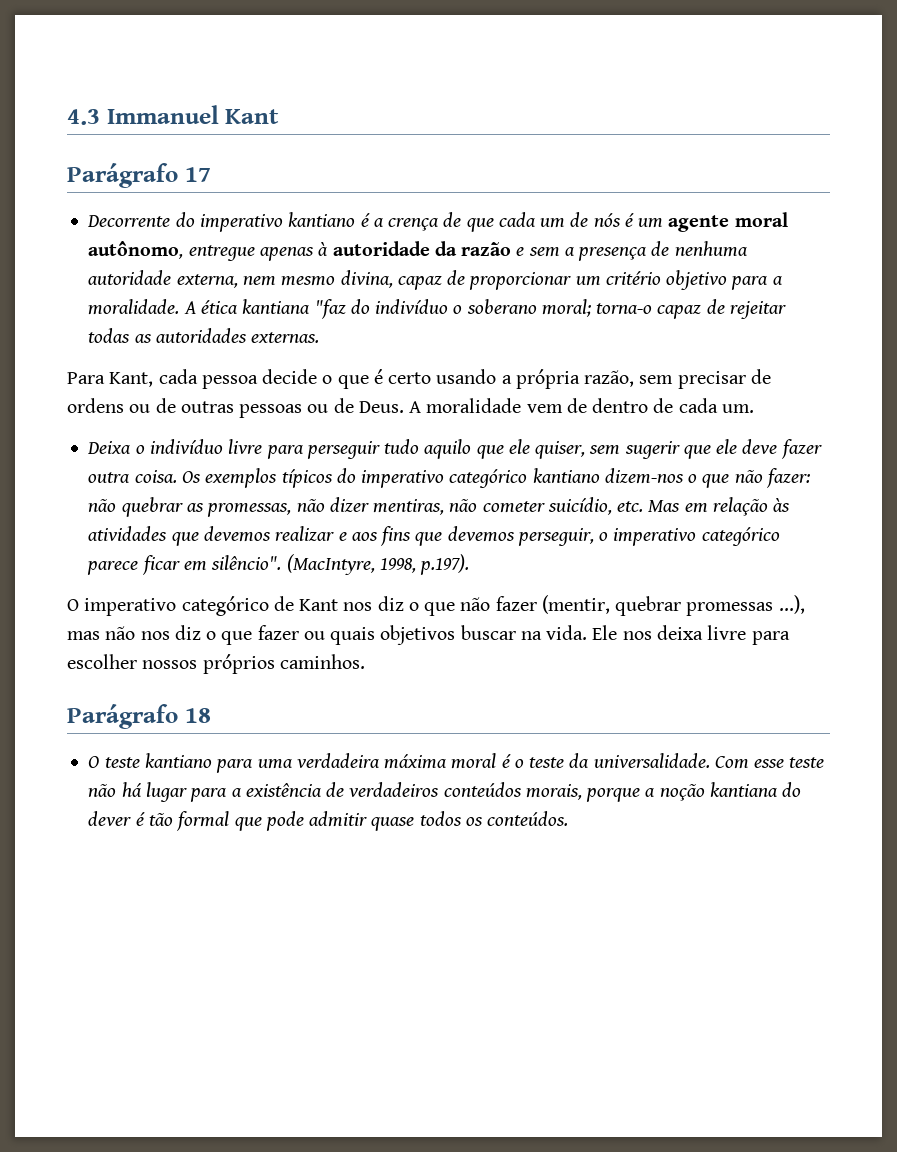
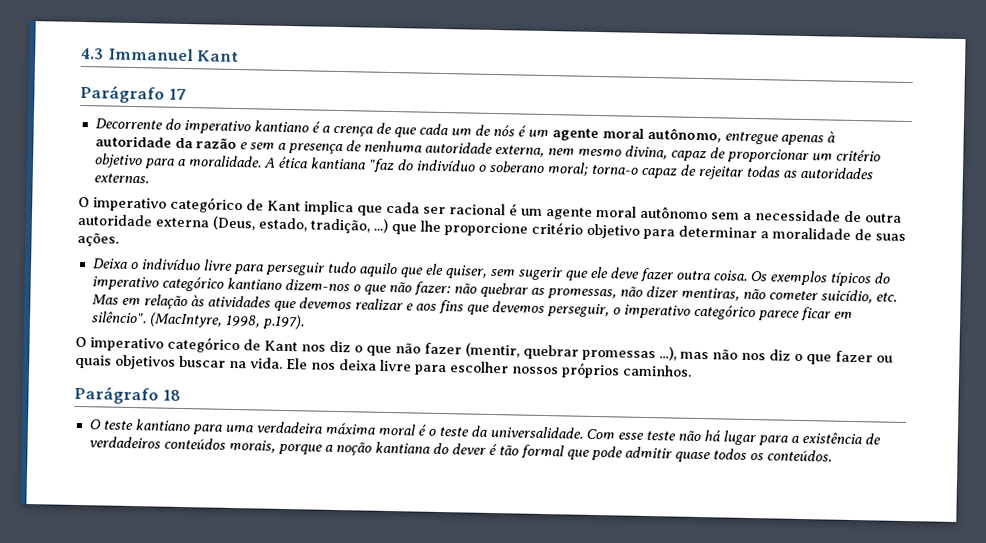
[67,369,771,389] [67,398,754,418] Para Kant, cada pessoa decide o que é certo usando a própria razão, sem precisar de ordens ou de outras pessoas ou de Deus. A moralidade vem de dentro de cada um. -> [78,196,902,223] [77,213,906,241] [77,232,119,247] O imperativo categórico de Kant implica que cada ser racional é um agente moral autônomo sem a necessidade de outra autoridade externa (Deus, estado, tradição, ...) que lhe proporcione critério objetivo para determinar a moralidade de suas ações.

